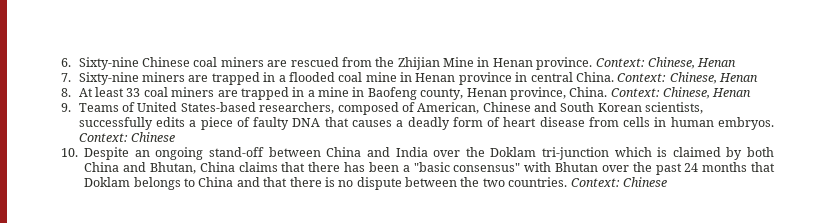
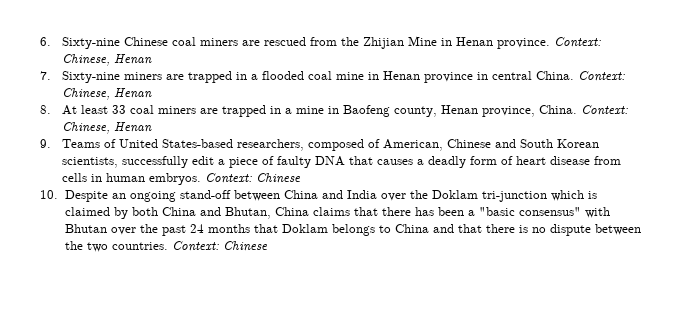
[155,117,185,127] edits -> [191,156,214,165] edit

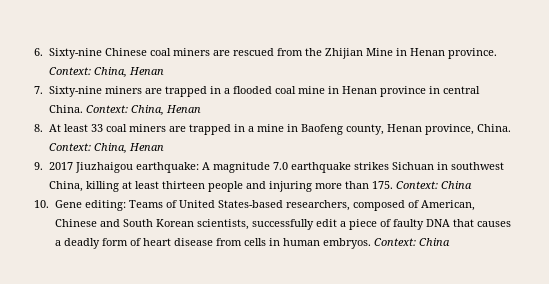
[61,54,110,66] Chinese, -> [93,67,127,78] China,
[61,88,110,100] Chinese, -> [130,105,164,116] China,
[61,122,110,134] Chinese, -> [93,143,127,154] China,
(51, 143) none -> [48,162,504,173] [48,181,472,192] [34,200,126,211] 2017 Jiuzhaigou earthquake: A magnitude 7.0 earthquake strikes Sichuan in southwest China, killing at least thirteen people and injuring more than 175. Context: China // 10. Gene editing:
[255,173,301,183] [40,190,597,202] [64,207,610,219] [64,224,641,236] [64,241,268,252] Chinese // 10. Despite an ongoing stand-off between China and India over the Doklam tri-junction which is claimed by both China and Bhutan, China claims that there has been a "basic consensus" with Bhutan over the past 24 months that Doklam belongs to China and that there is no dispute between the two countries. Context: Chinese -> [418,238,450,246] China

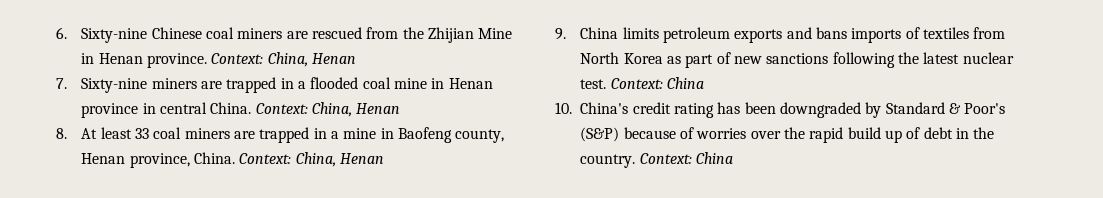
[48,162,504,173] [48,181,472,192] [34,200,475,211] [54,219,511,230] [54,238,371,249] 2017 Jiuzhaigou earthquake: A magnitude 7.0 earthquake strikes Sichuan in southwest China, killing at least thirteen people and injuring more than 175. Context: China // 10. Gene editing: Teams of United States-based researchers, composed of American, Chinese and South Korean scientists, successfully edit a piece of faulty DNA that causes a deadly form of heart disease from cells in human embryos. -> [580,27,1006,43] [580,52,1014,68] [580,77,705,89] [555,102,1006,118] [580,127,995,143] [580,154,636,168] China limits petroleum exports and bans imports of textiles from North Korea as part of new sanctions following the latest nuclear test. Context: China // 10. China's credit rating has been downgraded by Standard & Poor's (S&P) because of worries over the rapid build up of debt in the country.

